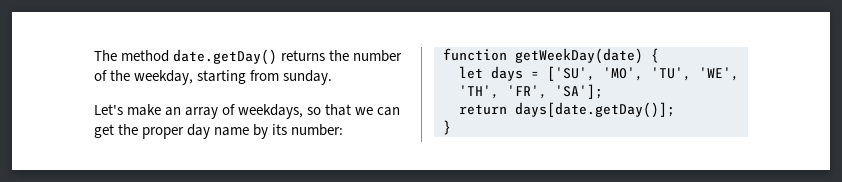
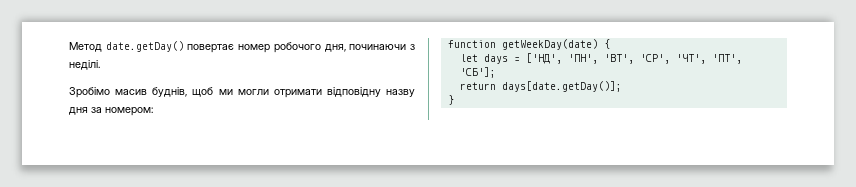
[94,49,403,65] [94,70,333,85] [94,104,401,119] [94,124,344,139] The method date.getDay() returns the number of the weekday, starting from sunday. // Let's make an array of weekdays, so that we can get the proper day name by its number: -> [69,41,416,53] [69,60,100,70] [69,87,415,98] [69,107,153,116] Метод date.getDay() повертає номер робочого дня, починаючи з неділі. // Зробімо масив буднів, щоб ми могли отримати відповідну назву дня за номером:
[547,66,739,81] [459,84,603,99] ['SU', 'MO', 'TU', 'WE', 'TH', 'FR', 'SA']; -> [525,53,742,64] [459,67,496,78] ['НД', 'ПН', 'ВТ', 'СР', 'ЧТ', 'ПТ', 'СБ'];

